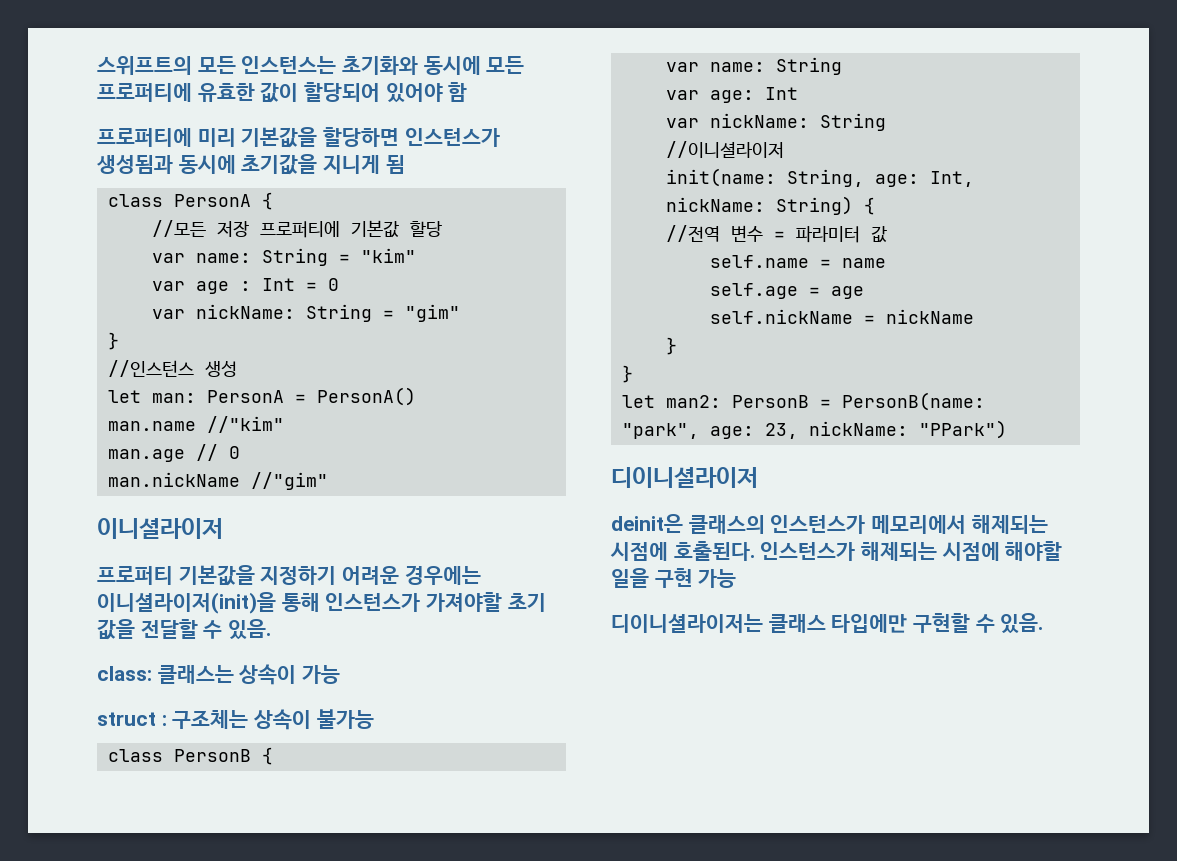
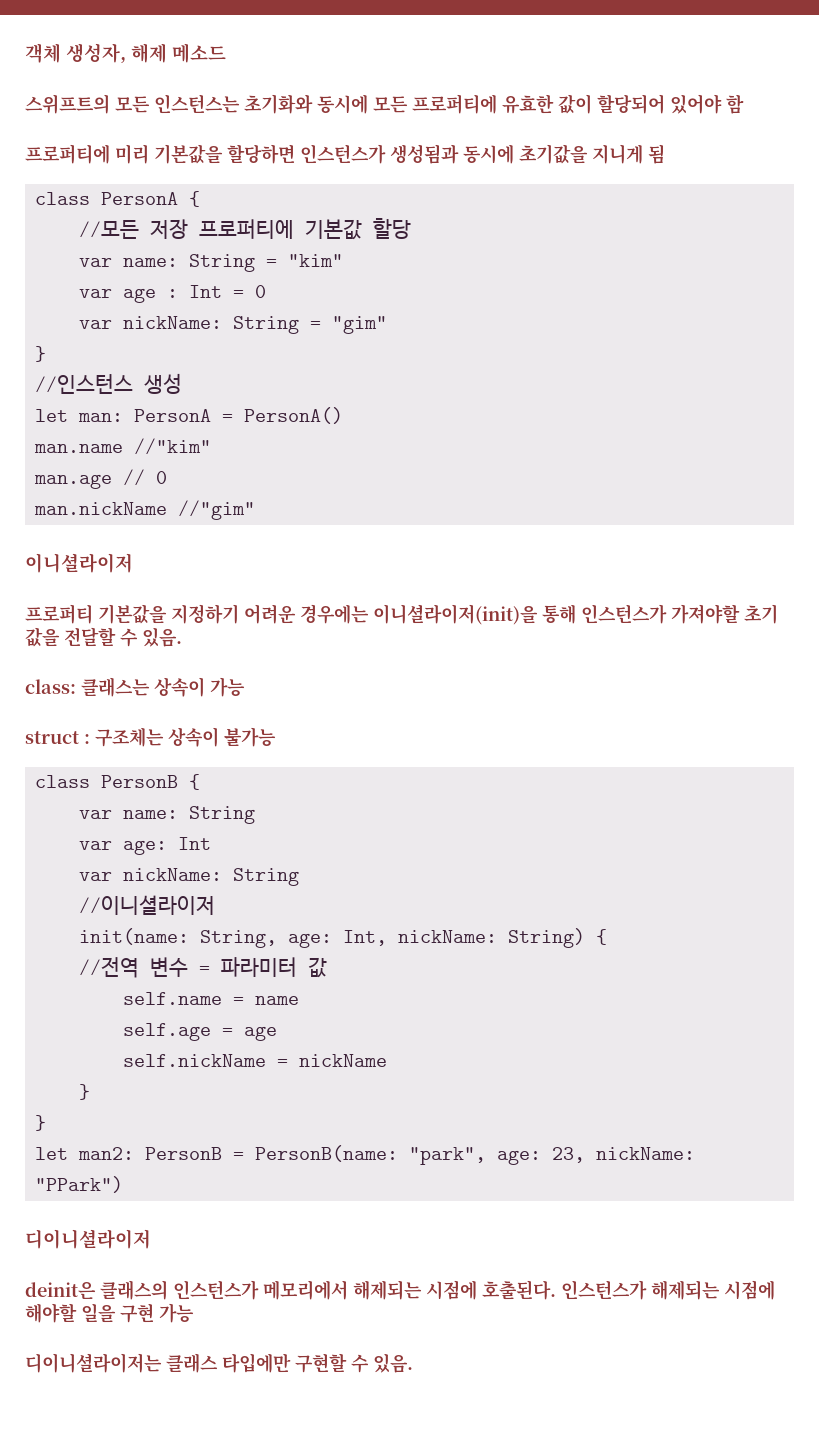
(97, 65) none -> [25,43,226,64] 객체 생성자, 해제 메소드 //

